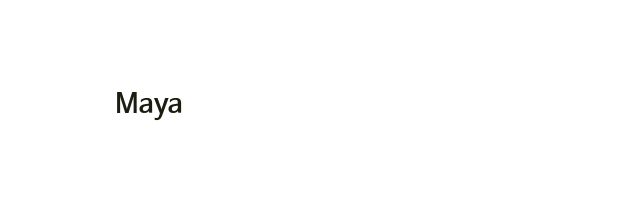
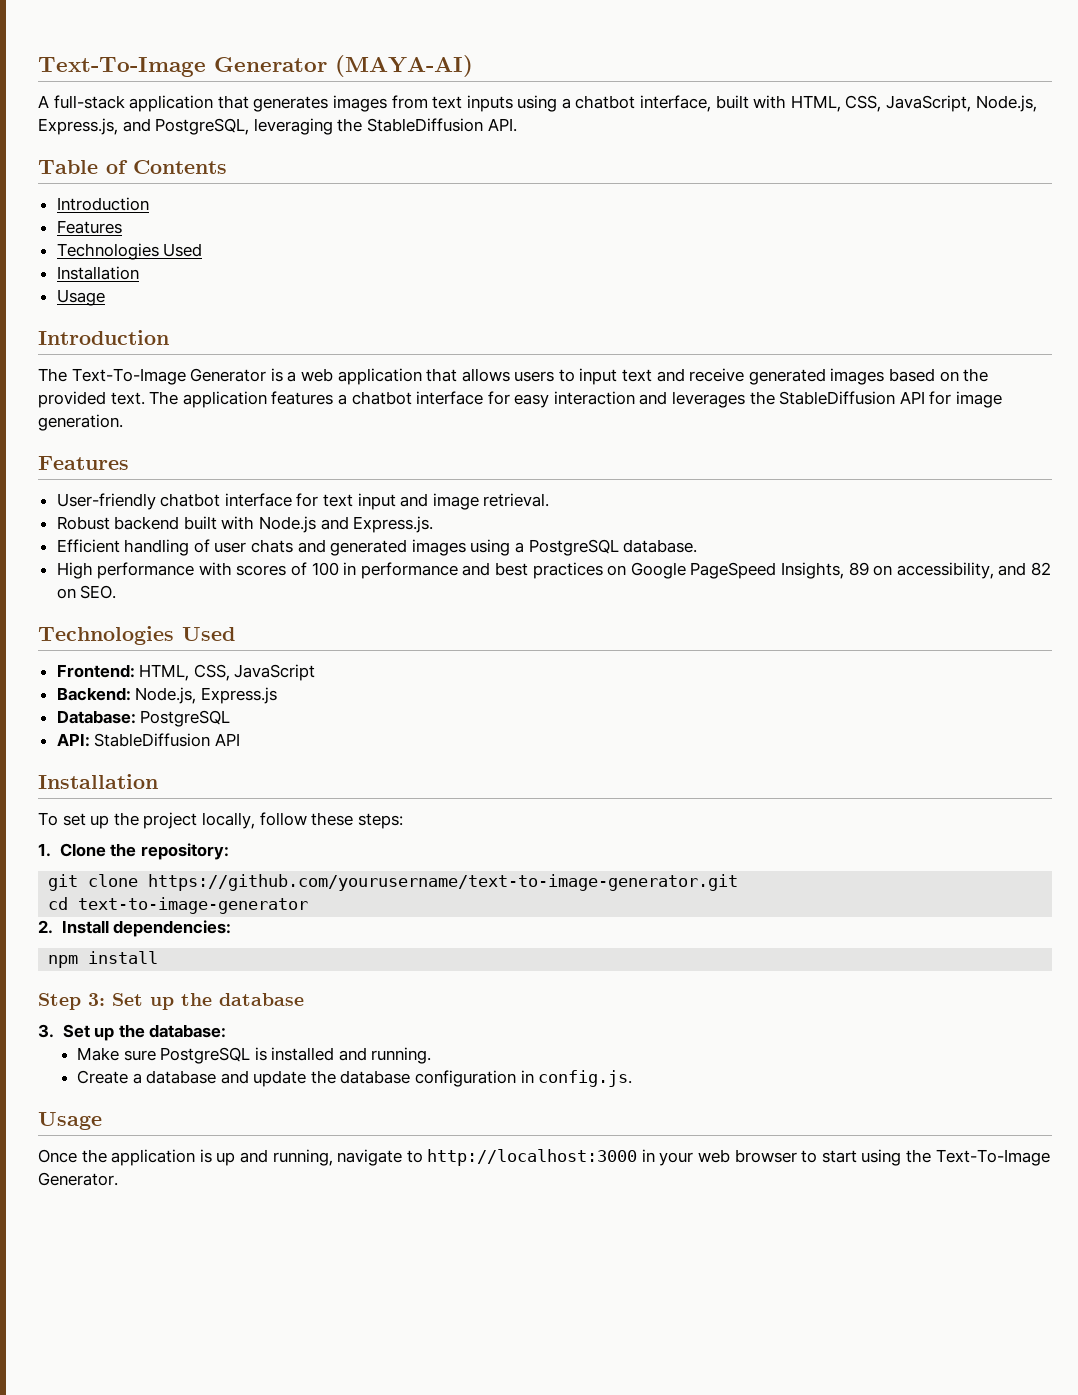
[115,92,183,121] Maya -> [38,55,473,77] [38,95,1037,112] [38,118,517,135] [38,160,227,174] [56,197,149,211] [56,220,122,234] [56,243,203,260] [56,266,139,280] [56,289,105,306] [38,330,169,345] [38,368,989,385] [38,391,1003,408] [38,414,123,431] [38,456,129,470] [56,493,550,510] [56,516,434,533] [56,539,698,556] [56,562,1051,579] [56,585,117,599] [38,626,235,645] [56,664,316,681] [56,687,277,704] [56,710,231,727] [56,733,240,747] [38,774,158,789] [38,812,403,829] [38,843,229,860] [48,874,739,891] [48,897,309,914] [38,920,232,937] [48,951,159,968] [38,993,304,1010] [38,1024,227,1041] [76,1047,432,1064] [76,1070,633,1087] [38,1112,102,1130] [38,1149,1050,1166] [38,1172,118,1186] Text-To-Image Generator (MAYA-AI) // A full-stack application that generates images from text inputs using a chatbot interface, built with HTML, CSS, JavaScript, Node.js, Express.js, and PostgreSQL, leveraging the StableDiffusion API. // Table of Contents // Introduction // Features // Technologies Used // Installation // Usage // Introduction // The Text-To-Image Generator is a web application that allows users to input text and receive generated images based on the provided text. The application features a chatbot interface for easy interaction and leverages the StableDiffusion API for image generation. // Features // User-friendly chatbot interface for text input and image retrieval. // Robust backend built with Node.js and Express.js. // Efficient handling of user chats and generated images using a PostgreSQL database. // High performance with scores of 100 in performance and best practices on Google PageSpeed Insights, 89 on accessibility, and 82 on SEO. // Technologies Used // Frontend: HTML, CSS, JavaScript // Backend: Node.js, Express.js // Database: PostgreSQL // API: StableDiffusion API // Installation // To set up the project locally, follow these steps: // 1. Clone the repository: // git clone https://github.com/yourusername/text-to-image-generator.git // cd text-to-image-generator // 2. Install dependencies: // npm install // Step 3: Set up the database // 3. Set up the database: // Make sure PostgreSQL is installed and running. // Create a database and update the database configuration in config.js. // Usage // Once the application is up and running, navigate to http://localhost:3000 in your web browser to start using the Text-To-Image Generator.

